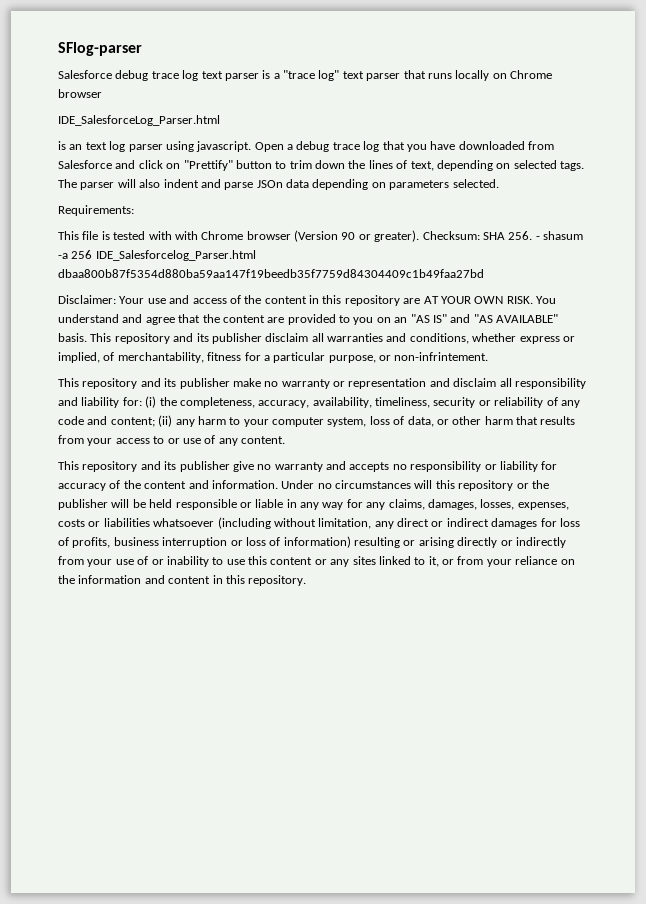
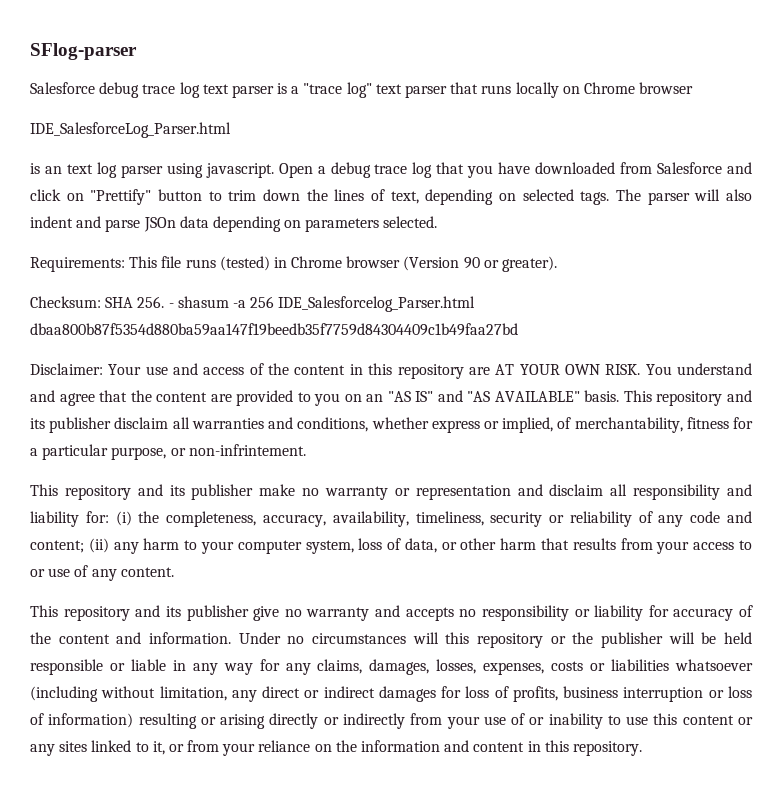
(134, 210) // -> (125, 264) none
[101,231,198,240] is tested with with -> [185,256,287,271] runs (tested) in
(420, 236) none -> (558, 264) //

